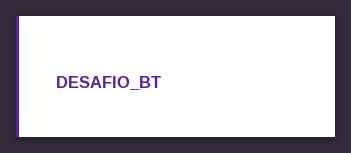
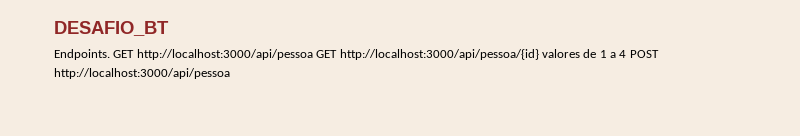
(161, 83) none -> [54,49,659,60] [54,68,230,79] // Endpoints. GET http://localhost:3000/api/pessoa GET http://localhost:3000/api/pessoa/{id} valores de 1 a 4 POST http://localhost:3000/api/pessoa

